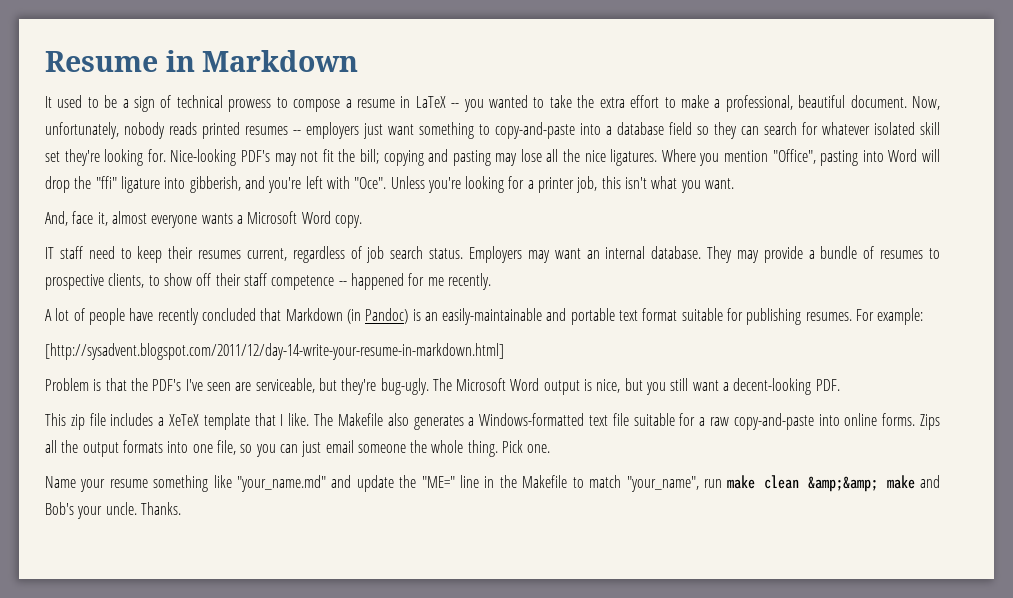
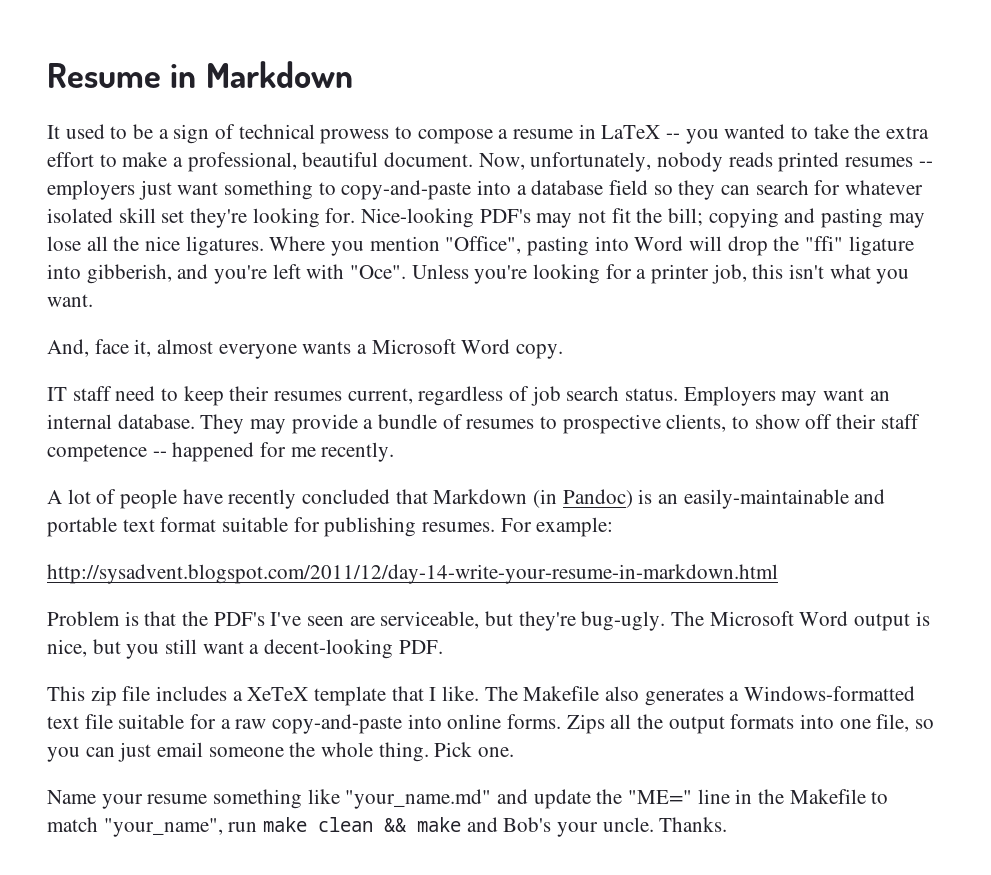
[45,343,504,360] [http://sysadvent.blogspot.com/2011/12/day-14-write-your-resume-in-markdown.html] -> [47,564,778,584] http://sysadvent.blogspot.com/2011/12/day-14-write-your-resume-in-markdown.html
[807,476,878,492] &amp;&amp; -> [384,818,408,832] &&

